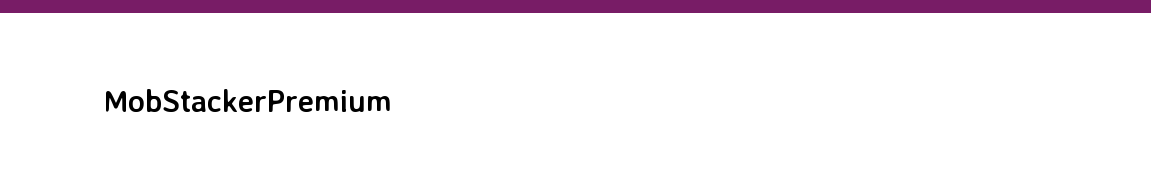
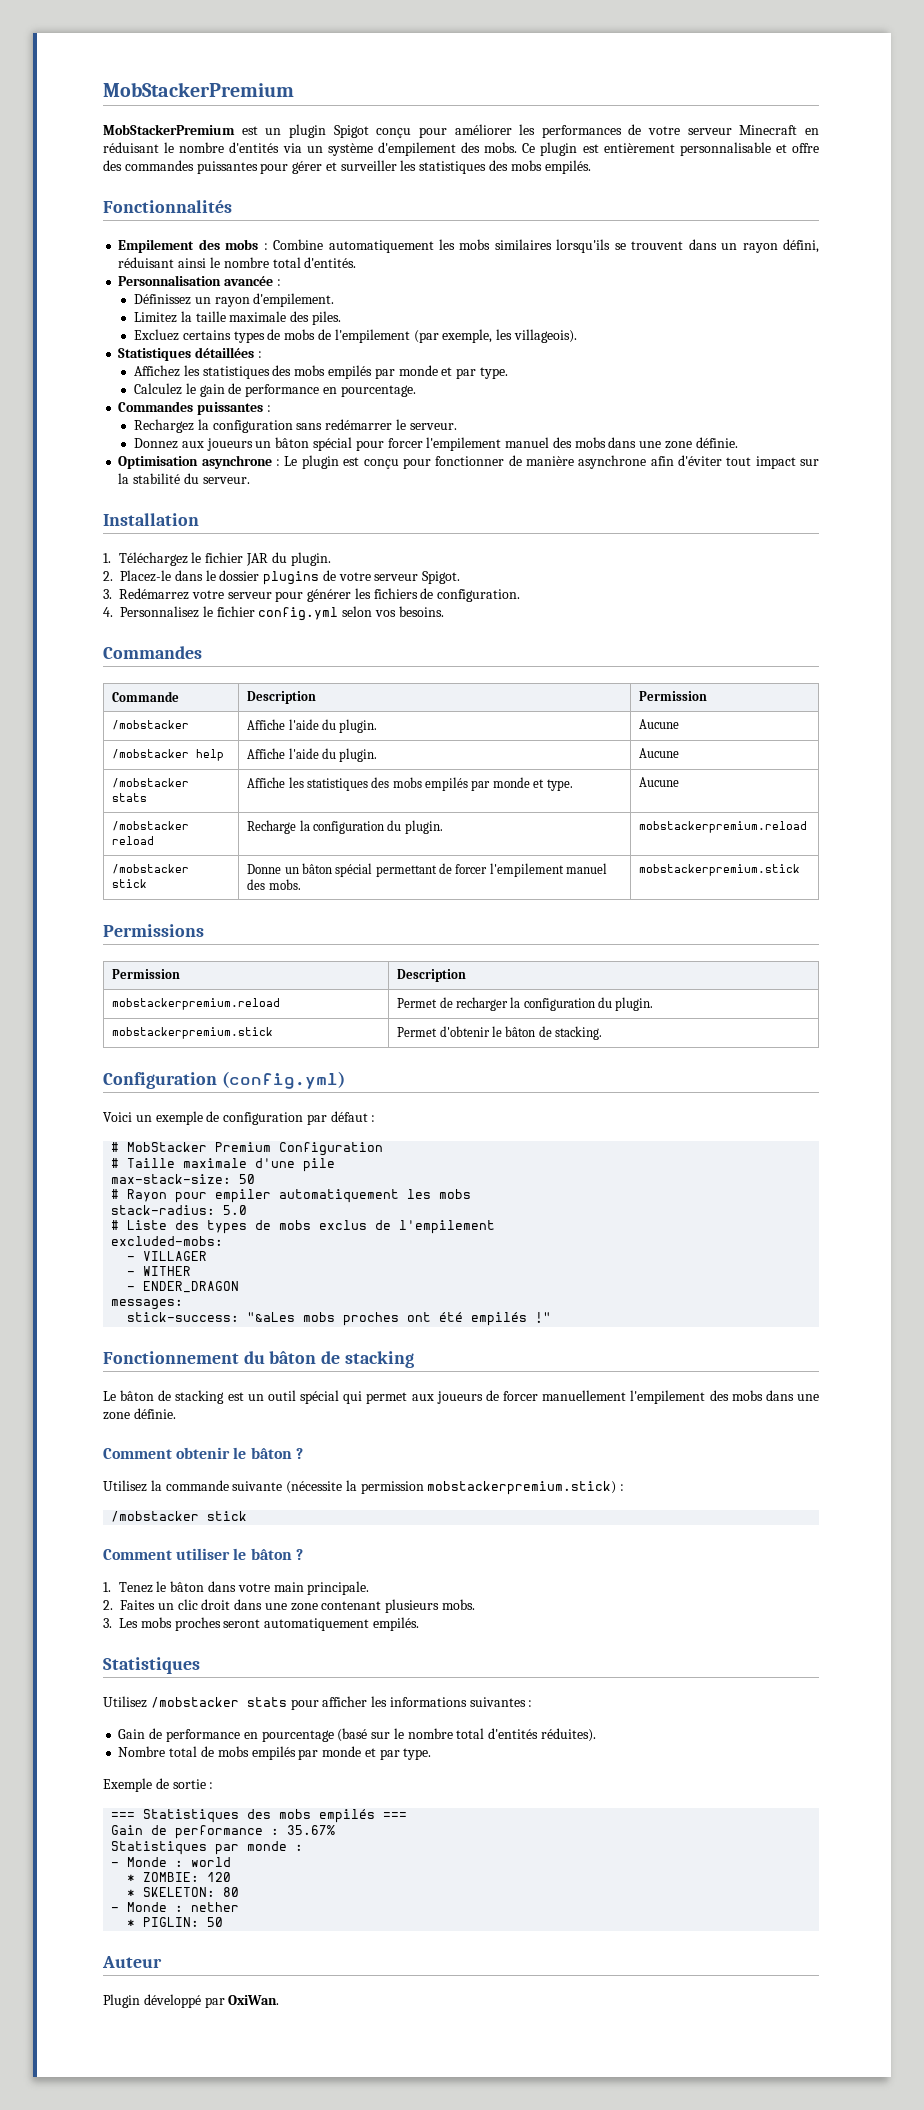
[103,89,392,112] MobStackerPremium -> [103,82,294,97] [103,124,819,138] [103,142,819,156] [103,160,591,174] [103,200,232,213] [118,239,820,253] [118,257,357,268] [118,275,281,286] [134,293,335,307] [134,311,341,325] [134,329,577,343] [118,347,262,361] [134,365,508,379] [134,383,416,397] [118,401,271,415] [134,419,457,433] [134,437,738,451] [118,455,820,469] [118,473,250,484] [103,513,199,526] [103,552,331,566] [103,570,461,585] [103,588,521,602] [103,606,444,621] [103,646,202,659] [112,691,180,702] [247,691,317,704] [639,691,708,701] [112,720,190,730] [247,719,378,733] [639,719,680,729] [112,749,225,761] [247,748,378,762] [639,748,680,758] [112,778,190,788] [112,793,148,802] [247,777,573,791] [639,777,680,787] [112,821,190,831] [112,836,155,845] [247,820,443,834] [639,821,808,833] [112,864,190,874] [112,879,148,888] [247,863,608,877] [247,879,301,890] [639,864,801,876] [103,924,204,937] [112,969,181,979] [397,969,467,982] [112,998,281,1010] [397,997,654,1011] [112,1027,274,1039] [397,1026,603,1040] [103,1071,345,1089] [103,1111,376,1125] [111,1142,384,1156] [111,1158,336,1172] [111,1174,256,1184] [111,1189,472,1203] [111,1205,248,1215] [111,1220,496,1234] [111,1236,224,1246] [127,1251,208,1261] [127,1266,192,1276] [127,1281,240,1293] [111,1299,184,1310] [127,1312,552,1326] [103,1351,414,1368] [103,1390,819,1404] [103,1408,176,1420] [103,1447,303,1459] [103,1480,625,1495] [111,1511,248,1522] [103,1548,303,1560] [103,1581,370,1595] [103,1599,476,1613] [103,1617,419,1631] [103,1657,200,1674] [103,1696,533,1710] [118,1728,596,1742] [118,1746,432,1760] [103,1778,214,1792] [111,1809,408,1823] [111,1825,336,1839] [111,1841,304,1855] [111,1857,232,1867] [127,1872,232,1882] [127,1887,240,1897] [111,1902,240,1912] [127,1917,224,1927] [102,1956,162,1968] [103,1994,280,2008] MobStackerPremium // MobStackerPremium est un plugin Spigot conçu pour améliorer les performances de votre serveur Minecraft en réduisant le nombre d'entités via un système d'empilement des mobs. Ce plugin est entièrement personnalisable et offre des commandes puissantes pour gérer et surveiller les statistiques des mobs empilés. // Fonctionnalités // Empilement des mobs : Combine automatiquement les mobs similaires lorsqu'ils se trouvent dans un rayon défini, réduisant ainsi le nombre total d'entités. // Personnalisation avancée : // Définissez un rayon d'empilement. // Limitez la taille maximale des piles. // Excluez certains types de mobs de l'empilement (par exemple, les villageois). // Statistiques détaillées : // Affichez les statistiques des mobs empilés par monde et par type. // Calculez le gain de performance en pourcentage. // Commandes puissantes : // Rechargez la configuration sans redémarrer le serveur. // Donnez aux joueurs un bâton spécial pour forcer l'empilement manuel des mobs dans une zone définie. // Optimisation asynchrone : Le plugin est conçu pour fonctionner de manière asynchrone afin d'éviter tout impact sur la stabilité du serveur. // Installation // 1. Téléchargez le fichier JAR du plugin. // 2. Placez-le dans le dossier plugins de votre serveur Spigot. // 3. Redémarrez votre serveur pour générer les fichiers de configuration. // 4. Personnalisez le fichier config.yml selon vos besoins. // Commandes // Commande | Description | Permission // /mobstacker | Affiche l'aide du plugin. | Aucune // /mobstacker help | Affiche l'aide du plugin. | Aucune // /mobstacker stats | Affiche les statistiques des mobs empilés par monde et type. | Aucune // /mobstacker reload | Recharge la configuration du plugin. | mobstackerpremium.reload // /mobstacker stick | Donne un bâton spécial permettant de forcer l'empilement manuel des mobs. | mobstackerpremium.stick // Permissions // Permission | Description // mobstackerpremium.reload | Permet de recharger la configuration du plugin. // mobstackerpremium.stick | Permet d'obtenir le bâton de stacking. // Configuration (config.yml) // Voici un exemple de configuration par défaut : // # MobStacker Premium Configuration // # Taille maximale d'une pile // max-stack-size: 50 // # Rayon pour empiler automatiquement les mobs // stack-radius: 5.0 // # Liste des types de mobs exclus de l'empilement // excluded-mobs: // - VILLAGER // - WITHER // - ENDER_DRAGON // messages: // stick-success: "&aLes mobs proches ont été empilés !" // Fonctionnement du bâton de stacking // Le bâton de stacking est un outil spécial qui permet aux joueurs de forcer manuellement l'empilement des mobs dans une zone définie. // Comment obtenir le bâton ? // Utilisez la commande suivante (nécessite la permission mobstackerpremium.stick) : // /mobstacker stick // Comment utiliser le bâton ? // 1. Tenez le bâton dans votre main principale. // 2. Faites un clic droit dans une zone contenant plusieurs mobs. // 3. Les mobs proches seront automatiquement empilés. // Statistiques // Utilisez /mobstacker stats pour afficher les informations suivantes : // Gain de performance en pourcentage (basé sur le nombre total d'entités réduites). // Nombre total de mobs empilés par monde et par type. // Exemple de sortie : // === Statistiques des mobs empilés === // Gain de performance : 35.67% // Statistiques par monde : // - Monde : world // * ZOMBIE: 120 // * SKELETON: 80 // - Monde : nether // * PIGLIN: 50 // Auteur // Plugin développé par OxiWan.

